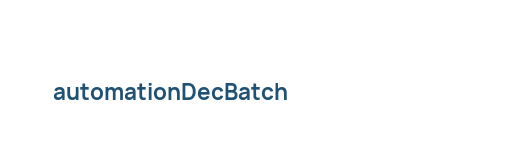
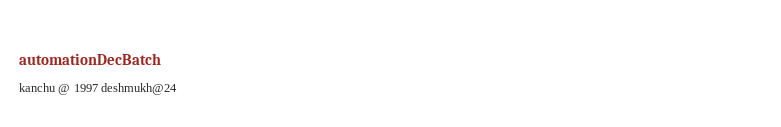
(288, 91) none -> [19,83,178,95] // kanchu @ 1997 deshmukh@24

